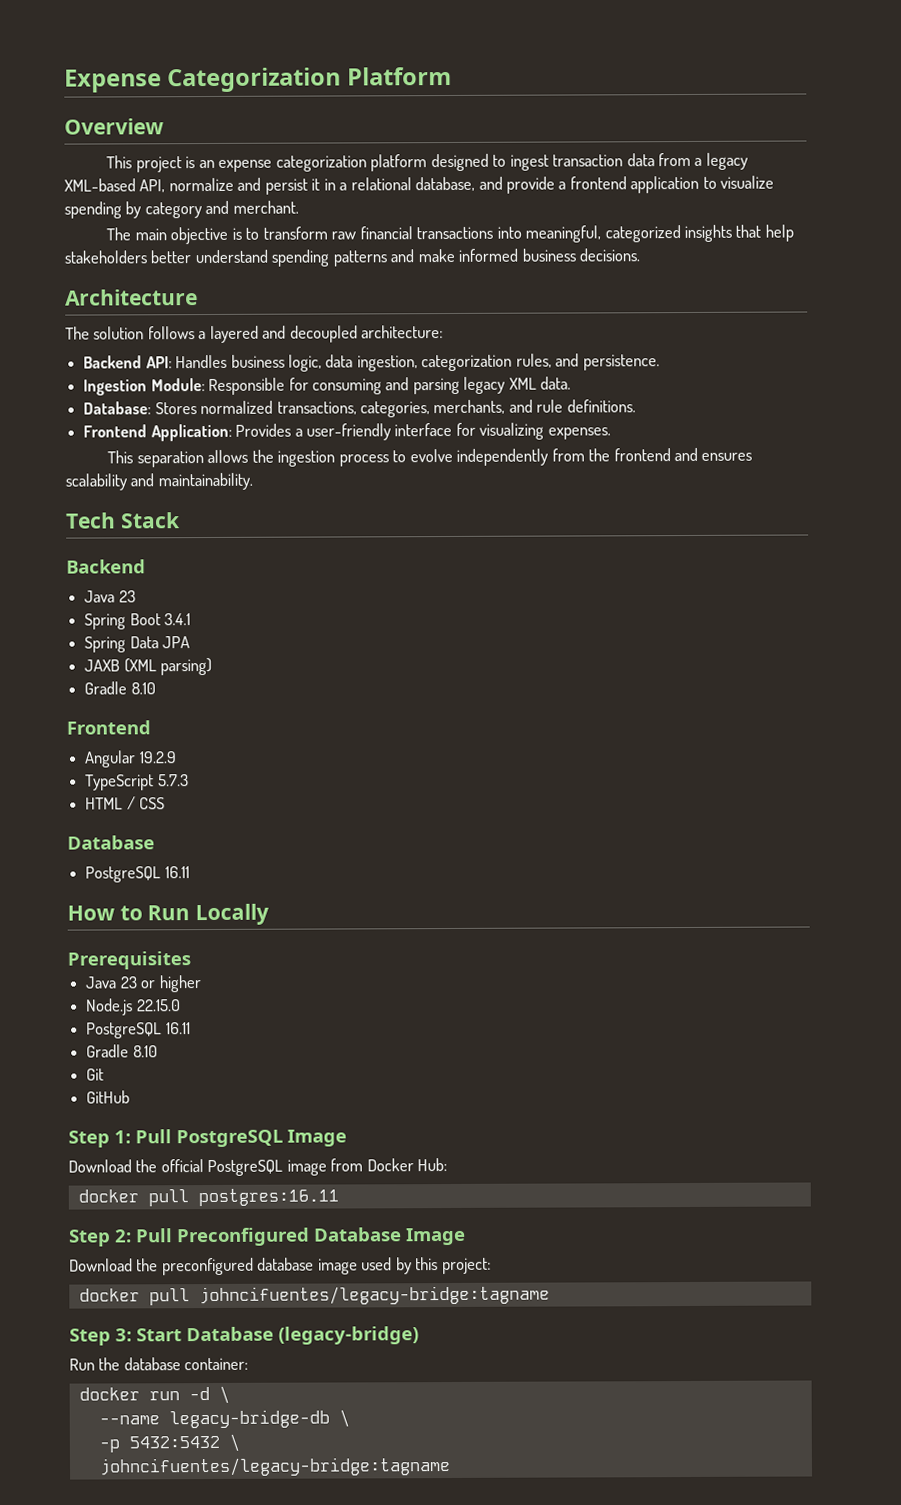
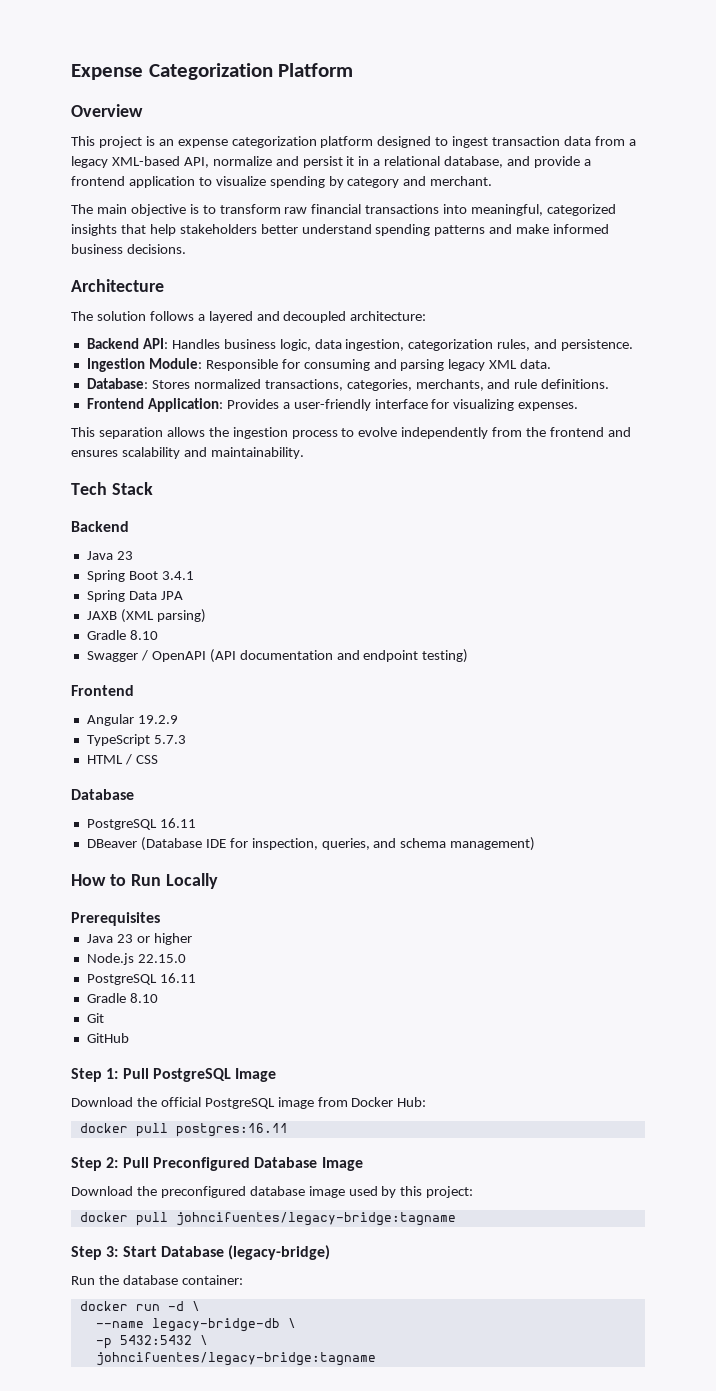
(156, 688) none -> [86,649,469,663] // Swagger / OpenAPI (API documentation and endpoint testing)
(190, 872) none -> [86,837,536,851] // DBeaver (Database IDE for inspection, queries, and schema management)

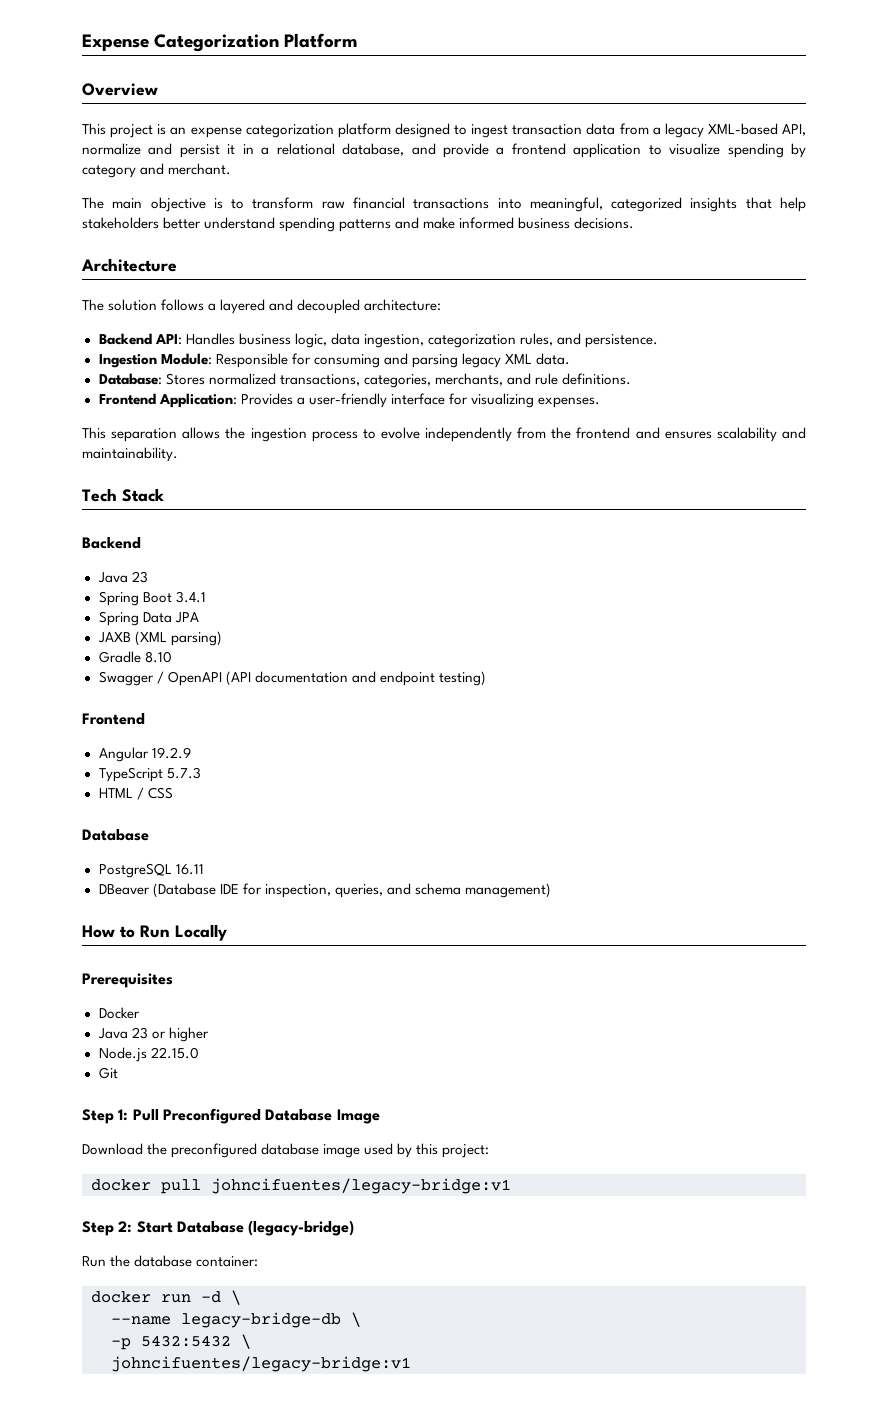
(160, 919) none -> [98,1007,140,1019] // Docker
[86,973,196,985] [86,993,158,1003] // PostgreSQL 16.11 // Gradle 8.10 -> (199, 1053) none
[86,1033,129,1043] // GitHub -> (118, 1073) none
[152,1068,277,1082] [71,1097,427,1109] [79,1123,288,1137] [71,1157,149,1171] PostgreSQL Image // Download the official PostgreSQL image from Docker Hub: // docker pull postgres:16.11 // Step 2: Pull -> (159, 1115) none
[175,1212,456,1226] [71,1246,119,1260] johncifuentes/legacy-bridge:tagname // Step 3: -> [211,1178,511,1194] [82,1221,133,1236] johncifuentes/legacy-bridge:v1 // Step 2:
[95,1352,376,1366] johncifuentes/legacy-bridge:tagname -> [111,1356,411,1372] johncifuentes/legacy-bridge:v1

